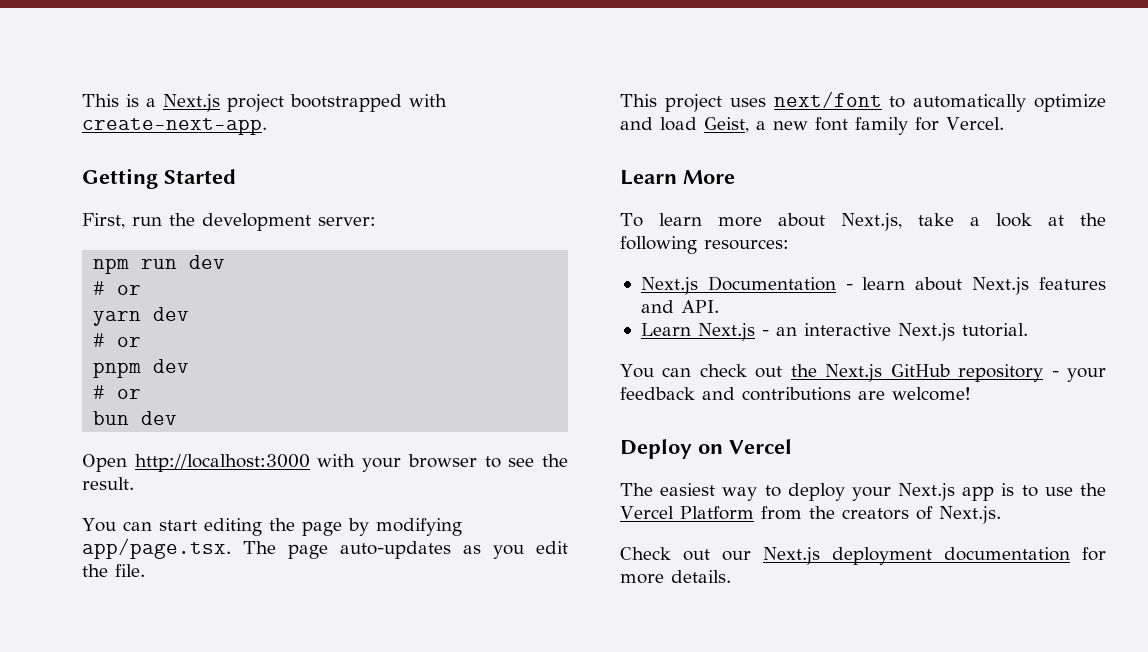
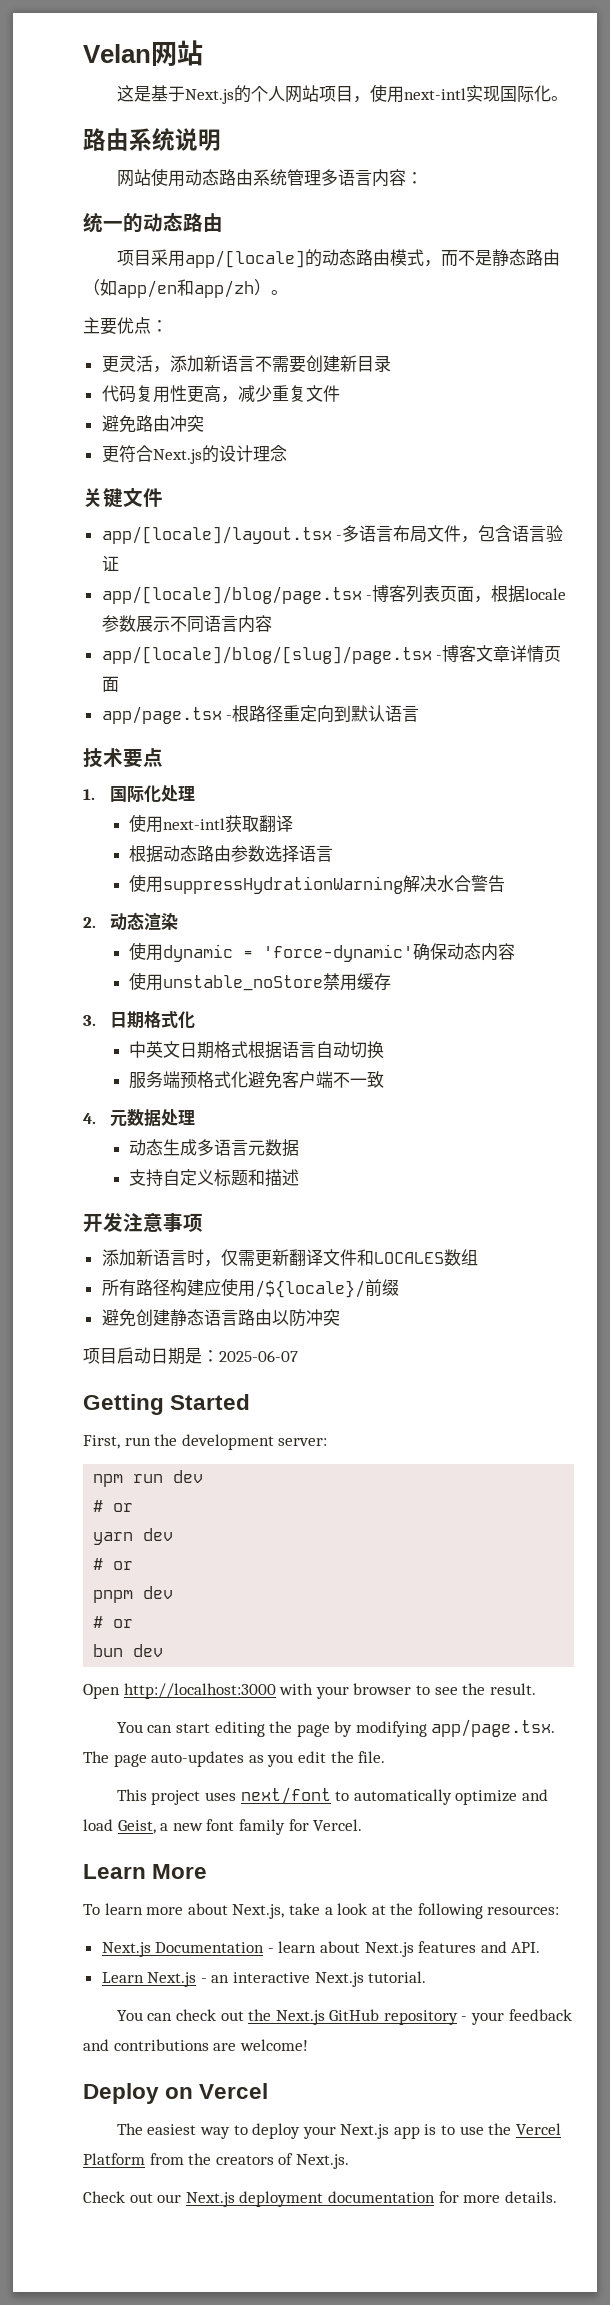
[82,94,447,112] [82,118,267,135] This is a Next.js project bootstrapped with create-next-app. -> [83,40,203,66] [116,84,568,104] [83,128,221,151] [116,168,423,187] [83,212,223,233] [116,249,560,268] [83,279,288,298] [83,317,168,335] [101,355,391,373] [101,385,340,403] [101,415,204,433] [101,445,287,464] [83,488,163,508] [101,525,564,544] [101,555,119,572] [101,585,567,604] [101,615,272,633] [101,645,562,664] [101,676,119,692] [101,705,420,724] [83,748,163,768] [83,785,196,803] [128,814,293,833] [128,845,333,863] [128,874,505,894] [83,912,179,930] [128,942,515,962] [128,972,391,991] [83,1011,196,1029] [128,1041,384,1059] [128,1071,384,1089] [83,1109,196,1127] [128,1139,299,1157] [128,1169,299,1187] [83,1212,203,1232] [101,1249,478,1267] [101,1278,399,1298] [101,1309,340,1327] [83,1347,298,1365] Velan网站 // 这是基于Next.js的个人网站项目，使用next-intl实现国际化。 // 路由系统说明 // 网站使用动态路由系统管理多语言内容： // 统一的动态路由 // 项目采用app/[locale]的动态路由模式，而不是静态路由（如app/en和app/zh）。 // 主要优点： // 更灵活，添加新语言不需要创建新目录 // 代码复用性更高，减少重复文件 // 避免路由冲突 // 更符合Next.js的设计理念 // 关键文件 // app/[locale]/layout.tsx -多语言布局文件，包含语言验证 // app/[locale]/blog/page.tsx -博客列表页面，根据locale参数展示不同语言内容 // app/[locale]/blog/[slug]/page.tsx -博客文章详情页面 // app/page.tsx -根路径重定向到默认语言 // 技术要点 // 1.国际化处理 // 使用next-intl获取翻译 // 根据动态路由参数选择语言 // 使用suppressHydrationWarning解决水合警告 // 2.动态渲染 // 使用dynamic = 'force-dynamic'确保动态内容 // 使用unstable_noStore禁用缓存 // 3.日期格式化 // 中英文日期格式根据语言自动切换 // 服务端预格式化避免客户端不一致 // 4.元数据处理 // 动态生成多语言元数据 // 支持自定义标题和描述 // 开发注意事项 // 添加新语言时，仅需更新翻译文件和LOCALES数组 // 所有路径构建应使用/${locale}/前缀 // 避免创建静态语言路由以防冲突 // 项目启动日期是：2025-06-07

